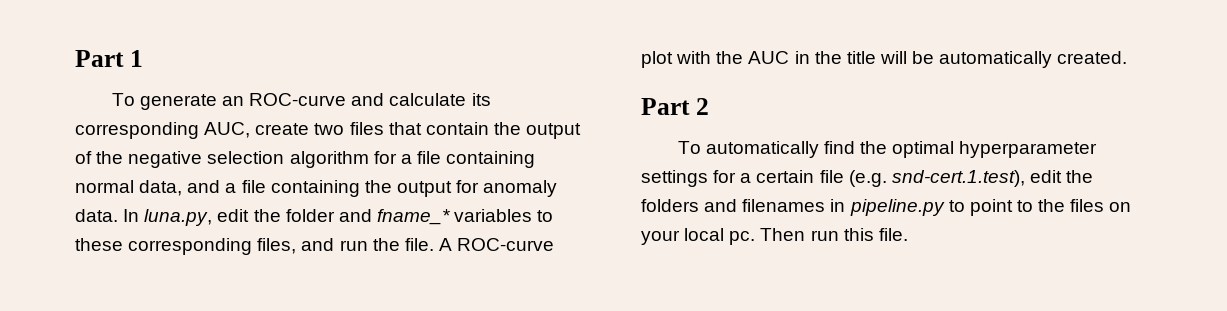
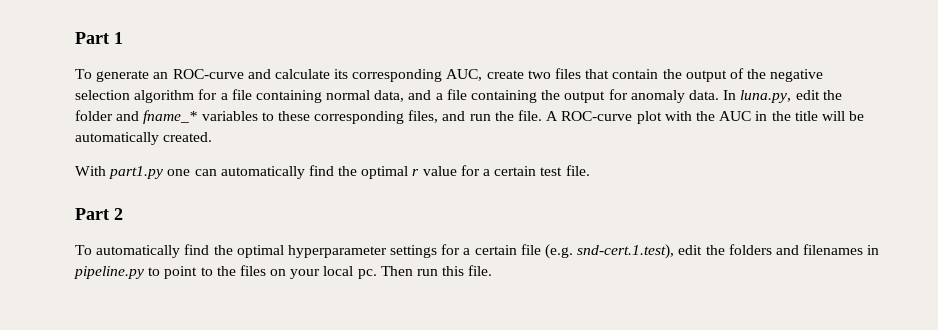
(1128, 57) none -> [75,165,590,179] // With part1.py one can automatically find the optimal r value for a certain test file.

